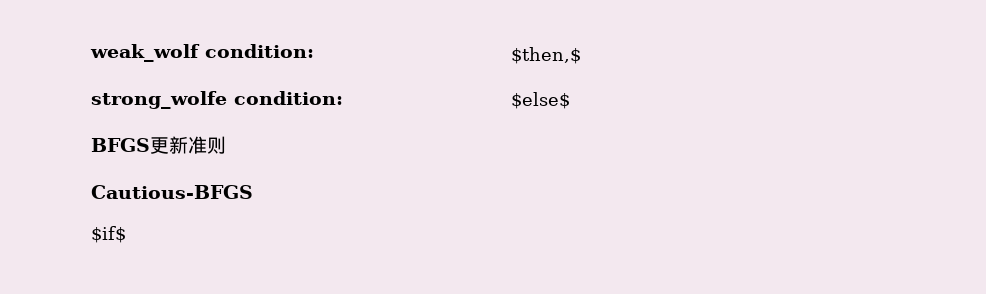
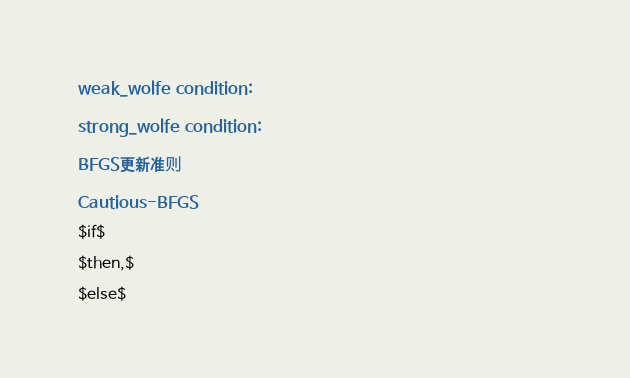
[90,44,200,62] weak_wolf -> [78,80,171,97] weak_wolfe

